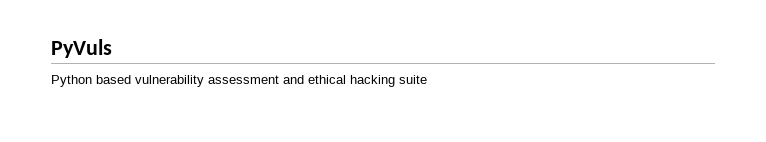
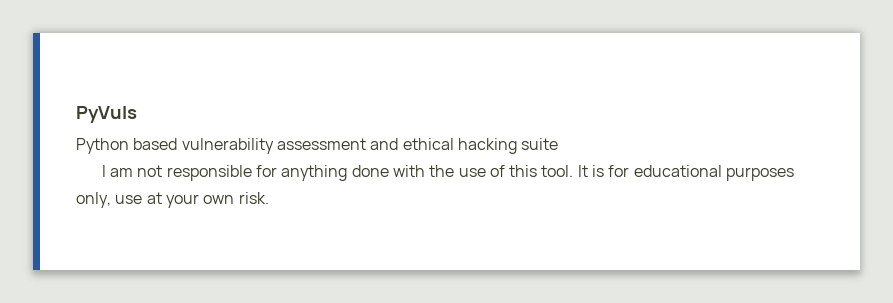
(427, 79) none -> [101,165,795,181] [76,192,269,208] // I am not responsible for anything done with the use of this tool. It is for educational purposes only, use at your own risk.

